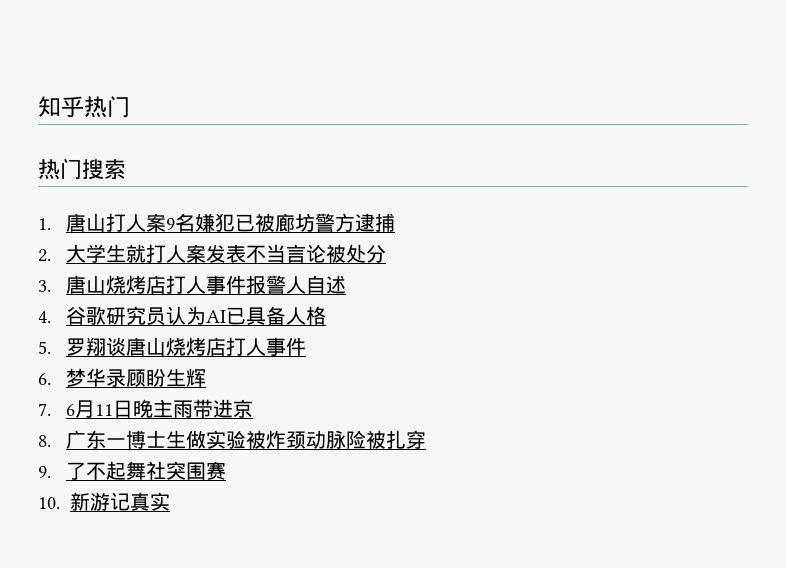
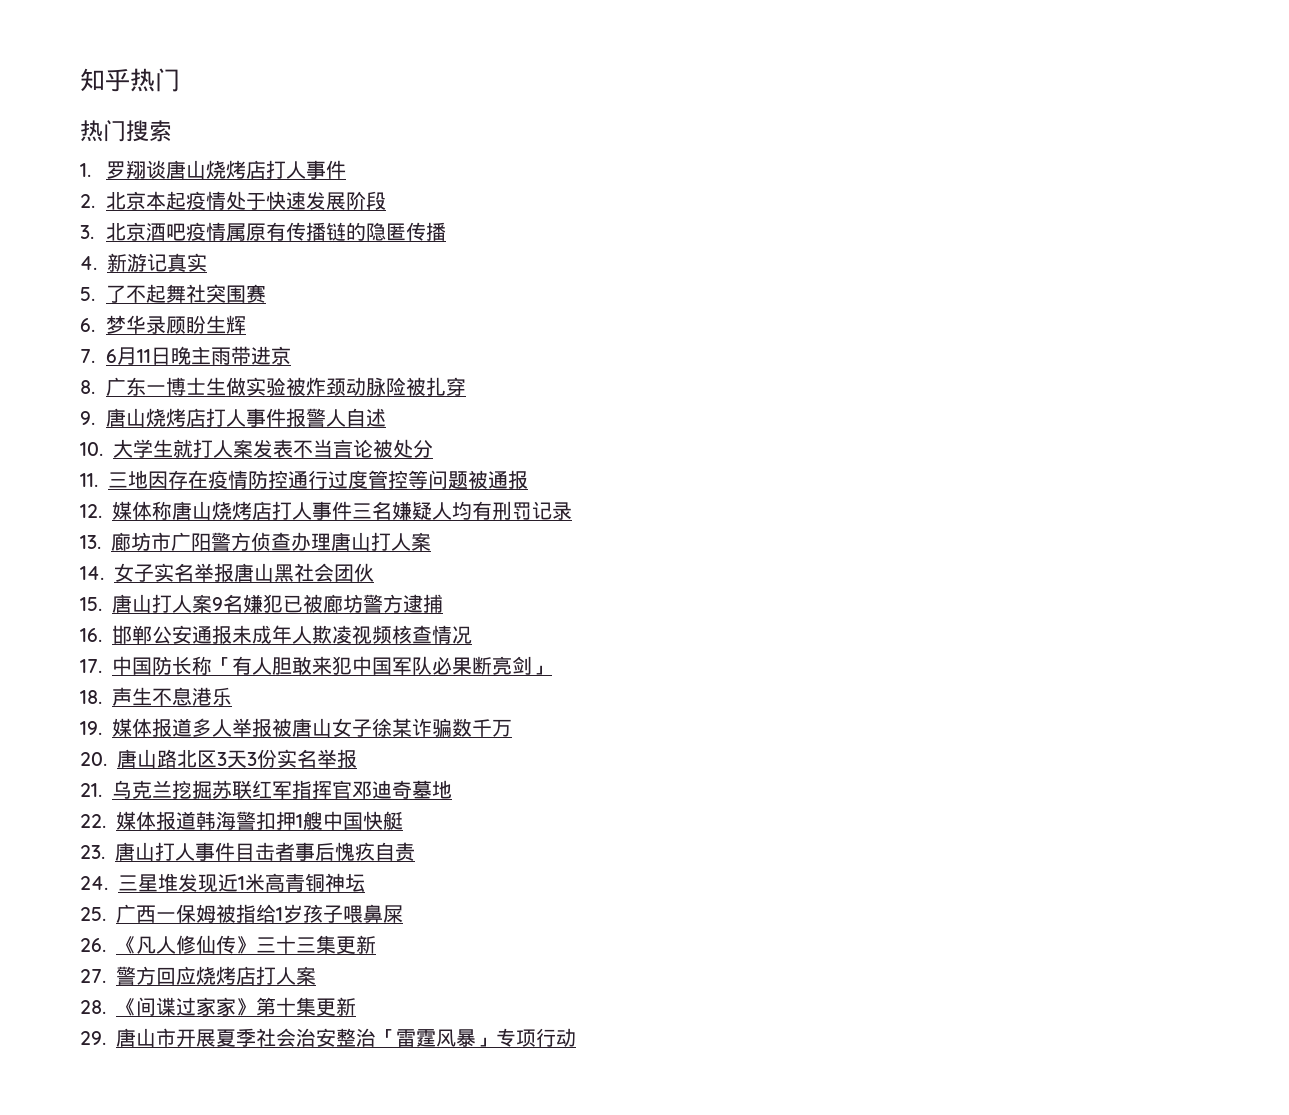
[65,213,395,232] [38,244,386,263] [38,275,346,294] [38,306,326,326] [38,341,51,354] 唐山打人案9名嫌犯已被廊坊警方逮捕 // 2.大学生就打人案发表不当言论被处分 // 3.唐山烧烤店打人事件报警人自述 // 4.谷歌研究员认为AI已具备人格 // 5. -> (91, 170) none
(306, 346) none -> [80,191,387,210] [80,222,447,241] [80,253,207,272] [80,284,267,303] // 2.北京本起疫情处于快速发展阶段 // 3.北京酒吧疫情属原有传播链的隐匿传播 // 4.新游记真实 // 5.了不起舞社突围赛
[65,461,226,480] [38,492,170,511] 了不起舞社突围赛 // 10.新游记真实 -> [106,408,387,427] [80,439,433,458] [80,470,528,489] [80,501,572,520] [80,532,431,551] [80,563,374,582] [80,594,443,613] [80,625,472,645] [80,656,552,675] [80,687,232,706] [80,718,512,737] [80,749,357,768] [80,780,452,799] [80,811,403,830] [80,842,415,862] [80,873,365,893] [80,904,403,923] [80,935,376,954] [80,966,316,985] [80,997,356,1016] [80,1028,576,1047] 唐山烧烤店打人事件报警人自述 // 10.大学生就打人案发表不当言论被处分 // 11.三地因存在疫情防控通行过度管控等问题被通报 // 12.媒体称唐山烧烤店打人事件三名嫌疑人均有刑罚记录 // 13.廊坊市广阳警方侦查办理唐山打人案 // 14.女子实名举报唐山黑社会团伙 // 15.唐山打人案9名嫌犯已被廊坊警方逮捕 // 16.邯郸公安通报未成年人欺凌视频核查情况 // 17.中国防长称「有人胆敢来犯中国军队必果断亮剑」 // 18.声生不息港乐 // 19.媒体报道多人举报被唐山女子徐某诈骗数千万 // 20.唐山路北区3天3份实名举报 // 21.乌克兰挖掘苏联红军指挥官邓迪奇墓地 // 22.媒体报道韩海警扣押1艘中国快艇 // 23.唐山打人事件目击者事后愧疚自责 // 24.三星堆发现近1米高青铜神坛 // 25.广西一保姆被指给1岁孩子喂鼻屎 // 26.《凡人修仙传》三十三集更新 // 27.警方回应烧烤店打人案 // 28.《间谍过家家》第十集更新 // 29.唐山市开展夏季社会治安整治「雷霆风暴」专项行动

